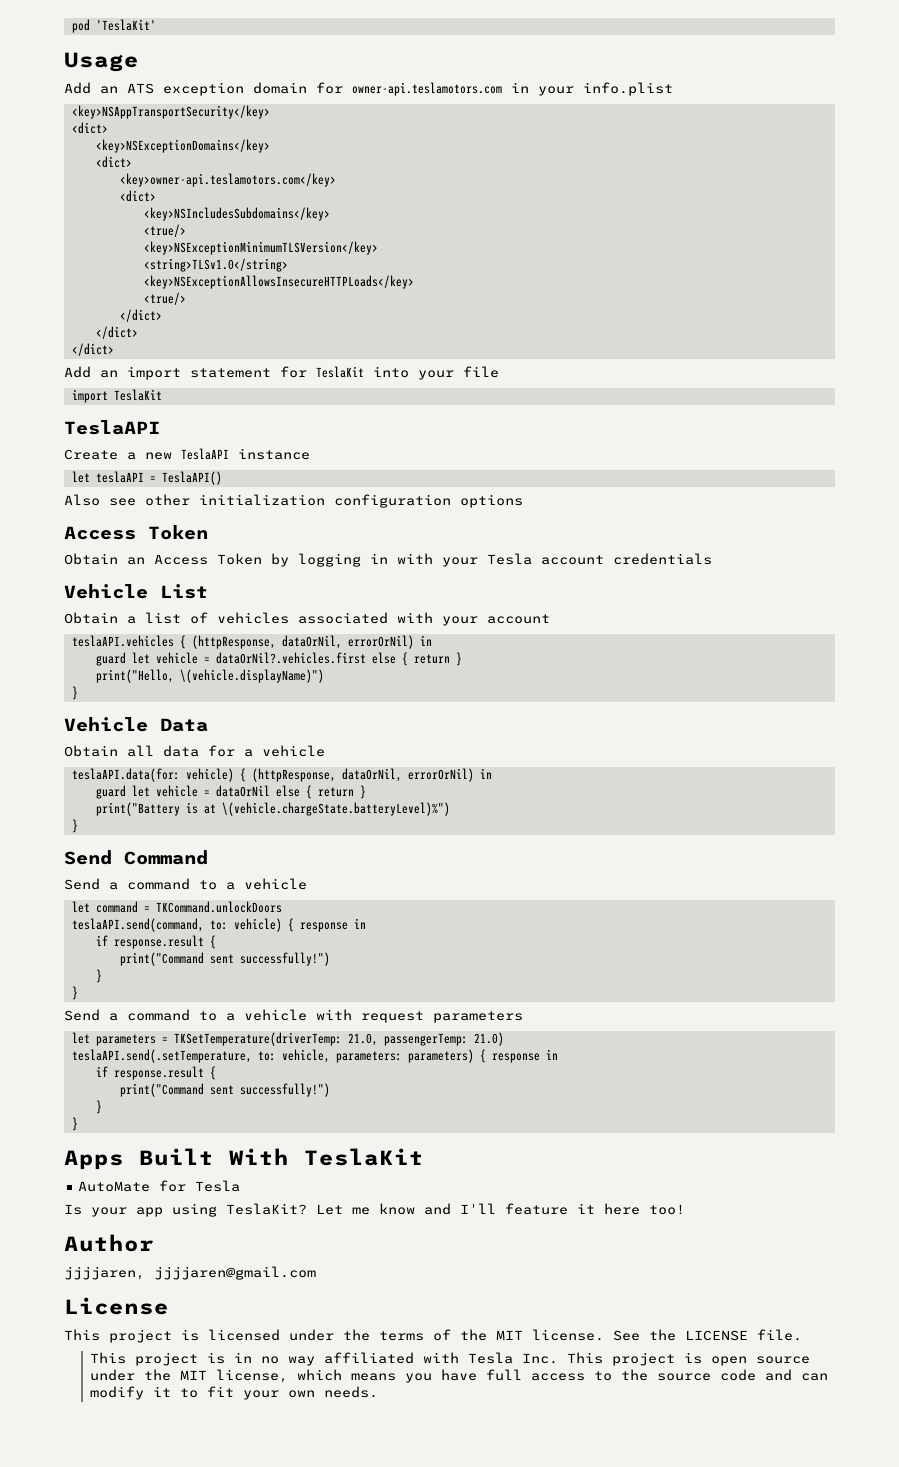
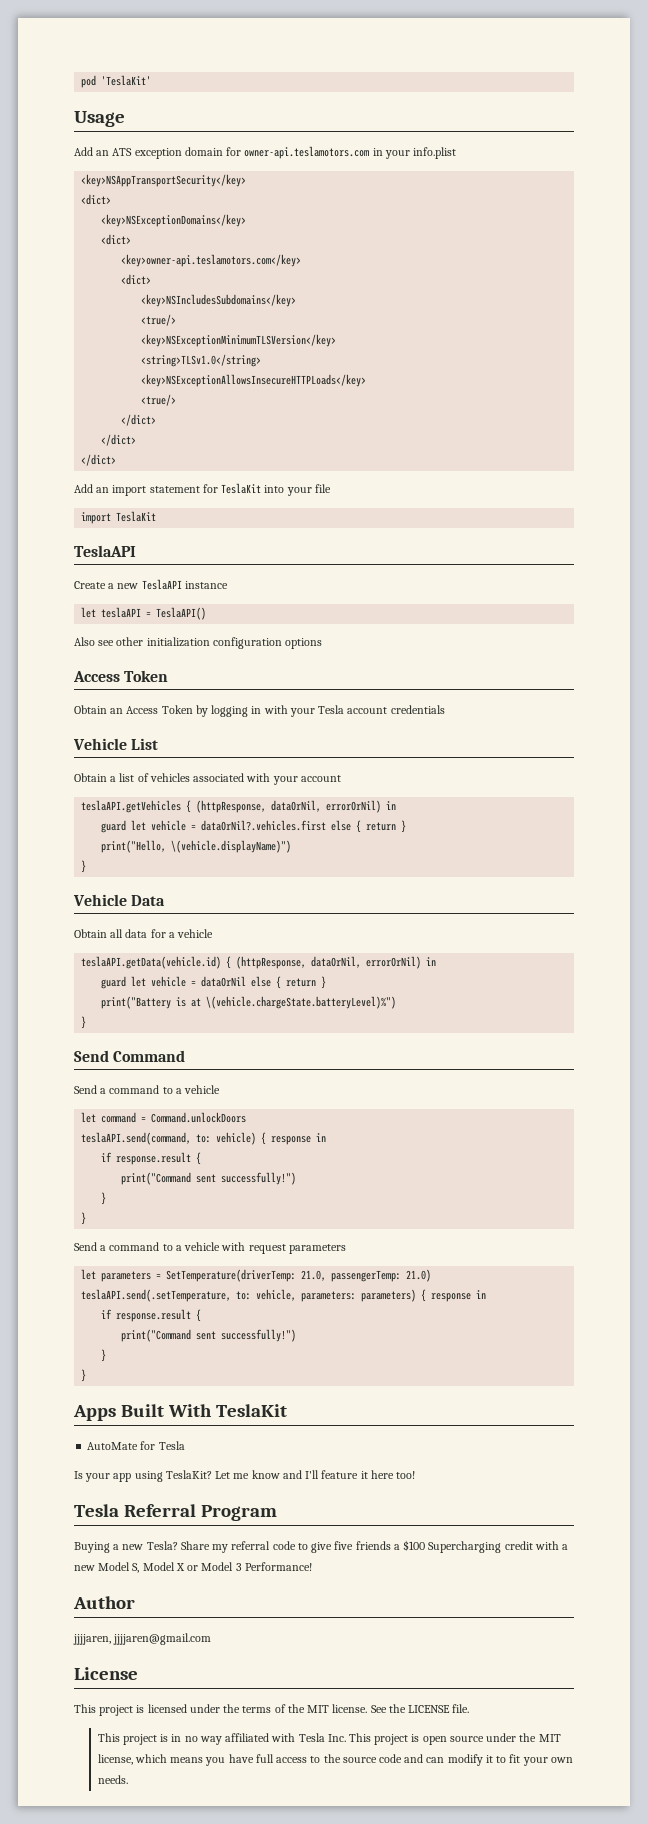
[71,635,174,647] teslaAPI.vehicles -> [81,800,182,813] teslaAPI.getVehicles
[71,768,234,782] teslaAPI.data(for: vehicle) -> [81,956,222,969] teslaAPI.getData(vehicle.id)
[155,901,282,913] TKCommand.unlockDoors -> [151,1112,247,1123] Command.unlockDoors
[173,1032,342,1046] TKSetTemperature(driverTemp: -> [166,1269,297,1282] SetTemperature(driverTemp:
(685, 1209) none -> [74,1504,277,1521] [74,1540,569,1553] [74,1562,312,1573] // Tesla Referral Program // Buying a new Tesla? Share my referral code to give five friends a $100 Supercharging credit with a new Model S, Model X or Model 3 Performance!

